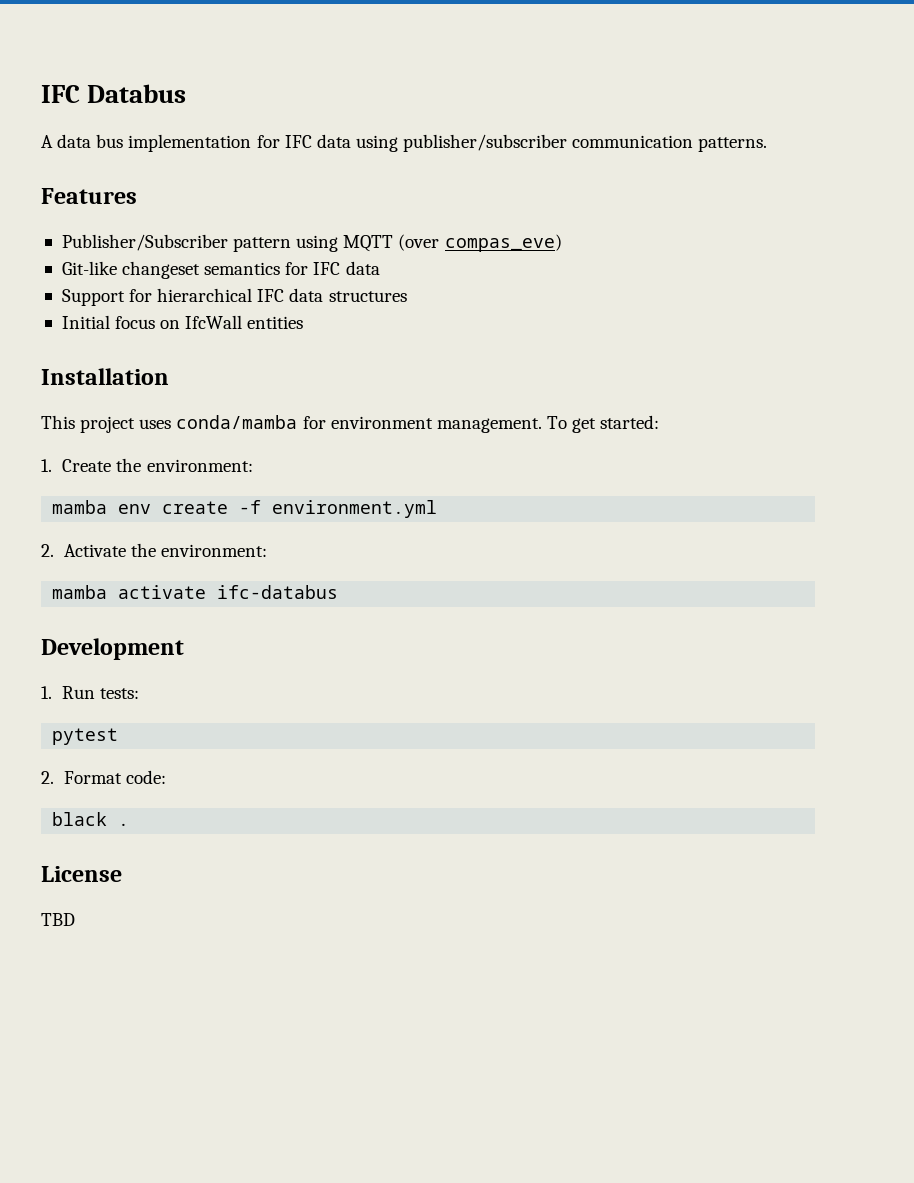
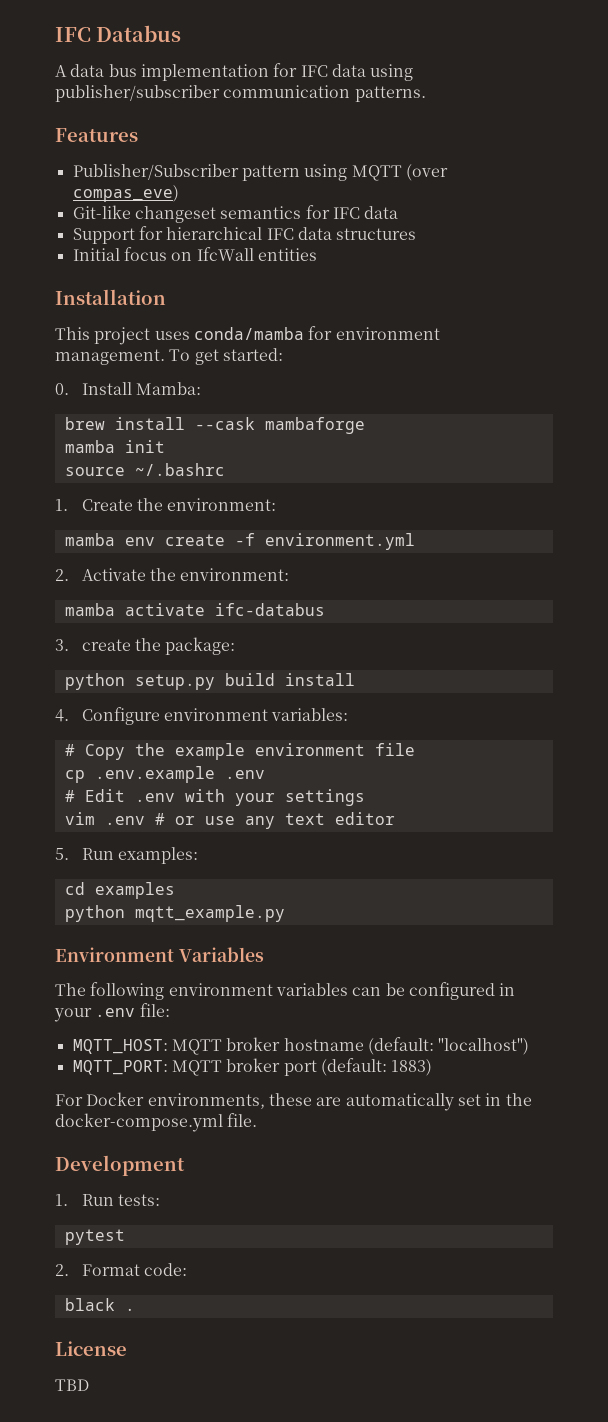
(660, 422) none -> [55,382,201,395] [64,417,365,434] [64,440,165,453] [64,463,225,476] // 0. Install Mamba: // brew install --cask mambaforge // mamba init // source ~/.bashrc
(339, 592) none -> [55,637,236,655] [64,673,355,690] [55,707,349,725] [64,743,415,760] [64,766,265,783] [64,789,365,806] [64,812,395,829] [55,847,198,864] [64,882,175,899] [64,905,285,922] [55,947,264,962] [55,982,516,1000] [54,1003,170,1022] [72,1037,530,1055] [72,1058,433,1076] [55,1092,532,1111] [55,1113,258,1132] // 3. create the package: // python setup.py build install // 4. Configure environment variables: // # Copy the example environment file // cp .env.example .env // # Edit .env with your settings // vim .env # or use any text editor // 5. Run examples: // cd examples // python mqtt_example.py // Environment Variables // The following environment variables can be configured in your .env file: // MQTT_HOST: MQTT broker hostname (default: "localhost") // MQTT_PORT: MQTT broker port (default: 1883) // For Docker environments, these are automatically set in the docker-compose.yml file.

